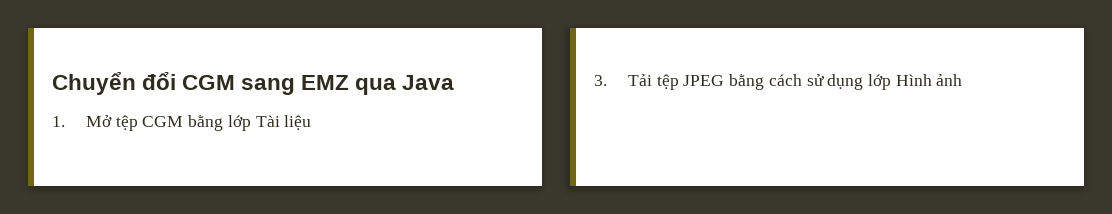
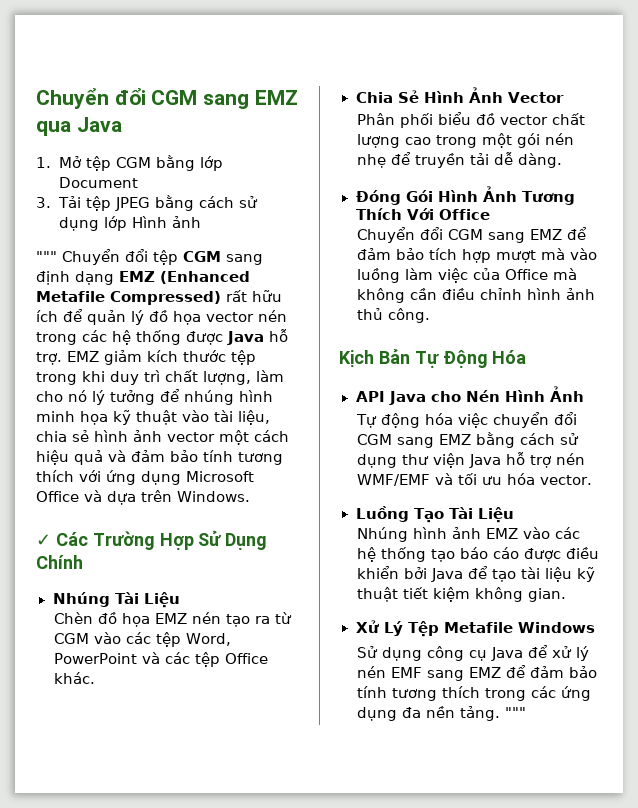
[255,115,312,130] Tài liệu -> [58,177,138,188] Document
(963, 80) none -> [36,249,263,265] [36,271,250,285] [36,290,282,305] [36,309,287,325] [36,329,288,345] [36,350,256,365] [36,370,284,385] [36,389,273,405] [36,410,270,425] [36,430,289,445] [36,450,283,465] [36,470,254,485] [36,490,250,505] [36,530,268,550] [36,555,83,569] [52,592,181,608] [54,612,293,627] [54,632,232,647] [54,652,269,667] [54,672,96,684] [355,87,564,103] [357,112,586,128] [357,133,575,148] [357,152,563,168] [355,186,575,205] [355,208,490,220] [357,227,588,243] [357,248,598,263] [357,268,578,283] [357,288,596,303] [357,308,431,323] [339,349,527,368] [355,386,584,405] [356,412,578,428] [357,432,580,448] [357,452,586,468] [357,473,593,486] [355,506,515,523] [357,527,581,542] [357,547,600,562] [357,566,596,582] [357,587,567,602] [355,620,596,637] [357,645,590,661] [357,665,598,681] [357,686,592,701] [357,706,527,721] // """ Chuyển đổi tệp CGM sang định dạng EMZ (Enhanced Metafile Compressed) rất hữu ích để quản lý đồ họa vector nén trong các hệ thống được Java hỗ trợ. EMZ giảm kích thước tệp trong khi duy trì chất lượng, làm cho nó lý tưởng để nhúng hình minh họa kỹ thuật vào tài liệu, chia sẻ hình ảnh vector một cách hiệu quả và đảm bảo tính tương thích với ứng dụng Microsoft Office và dựa trên Windows. // ✓ Các Trường Hợp Sử Dụng Chính // Nhúng Tài Liệu // Chèn đồ họa EMZ nén tạo ra từ CGM vào các tệp Word, PowerPoint và các tệp Office khác. // Chia Sẻ Hình Ảnh Vector // Phân phối biểu đồ vector chất lượng cao trong một gói nén nhẹ để truyền tải dễ dàng. // Đóng Gói Hình Ảnh Tương Thích Với Office // Chuyển đổi CGM sang EMZ để đảm bảo tích hợp mượt mà vào luồng làm việc của Office mà không cần điều chỉnh hình ảnh thủ công. // Kịch Bản Tự Động Hóa // API Java cho Nén Hình Ảnh // Tự động hóa việc chuyển đổi CGM sang EMZ bằng cách sử dụng thư viện Java hỗ trợ nén WMF/EMF và tối ưu hóa vector. // Luồng Tạo Tài Liệu // Nhúng hình ảnh EMZ vào các hệ thống tạo báo cáo được điều khiển bởi Java để tạo tài liệu kỹ thuật tiết kiệm không gian. // Xử Lý Tệp Metafile Windows // Sử dụng công cụ Java để xử lý nén EMF sang EMZ để đảm bảo tính tương thích trong các ứng dụng đa nền tảng. """

